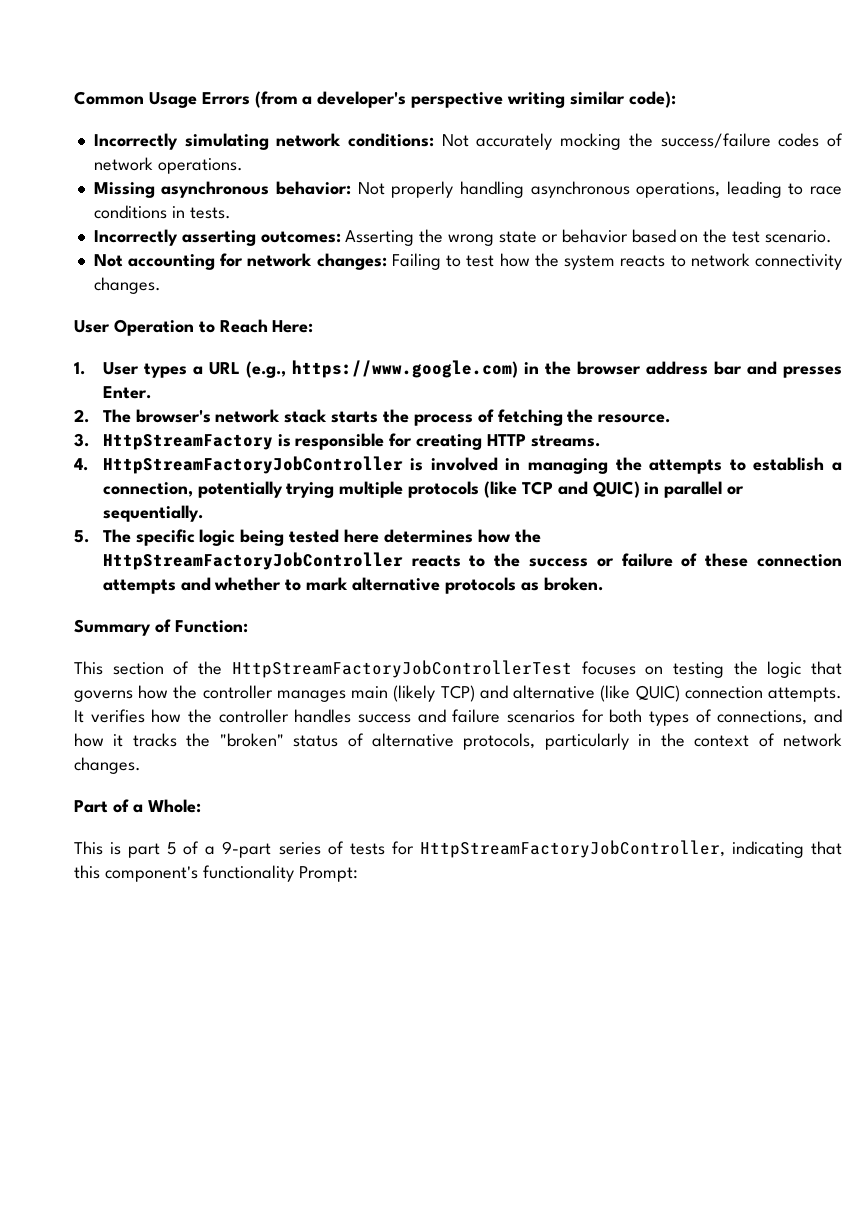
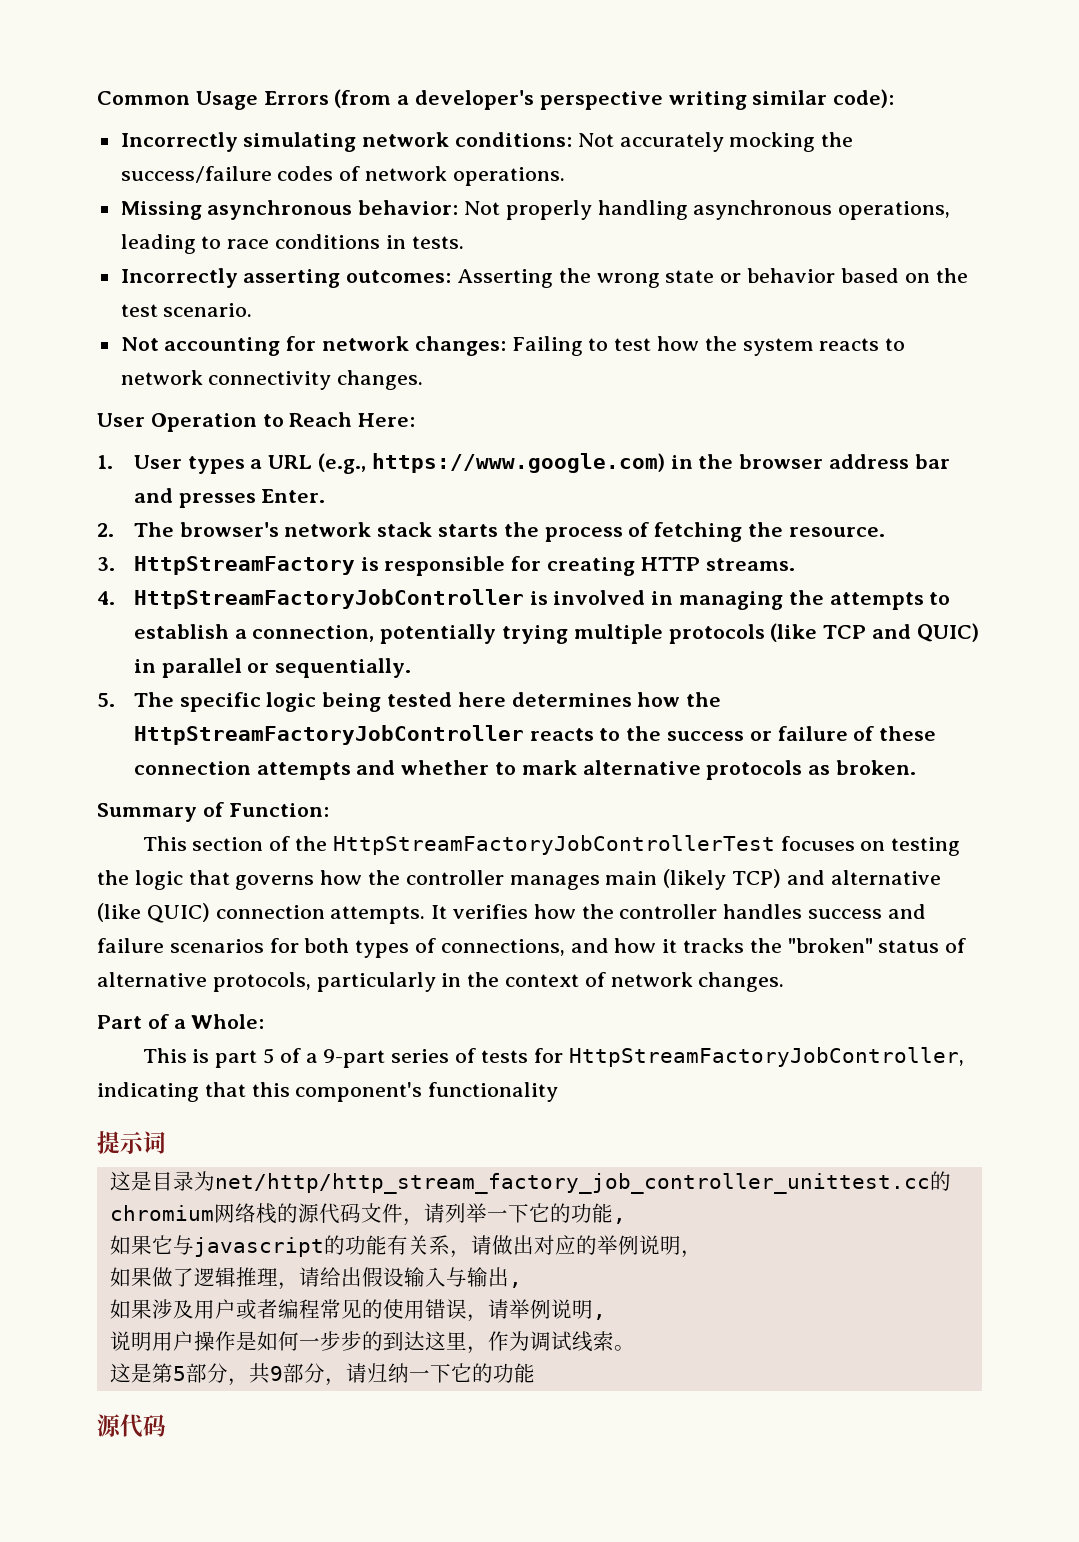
[298,866,358,882] Prompt: -> [97,1131,166,1154] [109,1171,951,1194] [109,1203,626,1226] [109,1235,702,1258] [109,1267,522,1290] [109,1299,606,1322] [109,1331,635,1354] [109,1363,535,1386] [97,1414,166,1438] // 提示词 // 这是目录为net/http/http_stream_factory_job_controller_unittest.cc的chromium网络栈的源代码文件，请列举一下它的功能, // 如果它与javascript的功能有关系，请做出对应的举例说明， // 如果做了逻辑推理，请给出假设输入与输出, // 如果涉及用户或者编程常见的使用错误，请举例说明, // 说明用户操作是如何一步步的到达这里，作为调试线索。 // 这是第5部分，共9部分，请归纳一下它的功能 // 源代码

